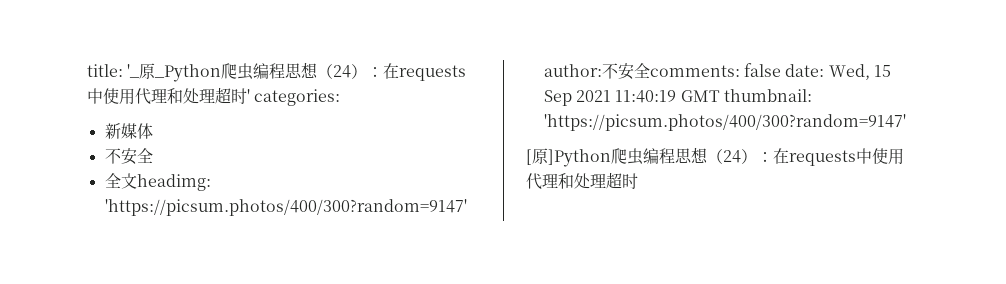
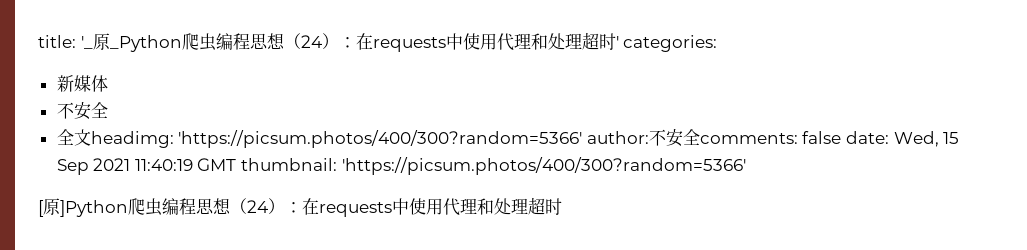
[104,199,467,216] 'https://picsum.photos/400/300?random=9147' -> [178,130,583,148] 'https://picsum.photos/400/300?random=5366'
[543,114,906,131] 'https://picsum.photos/400/300?random=9147' -> [341,157,746,175] 'https://picsum.photos/400/300?random=5366'

